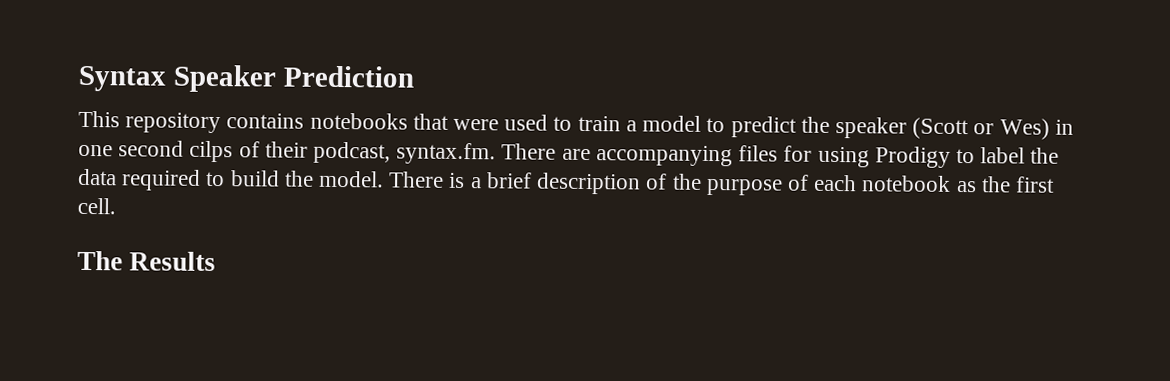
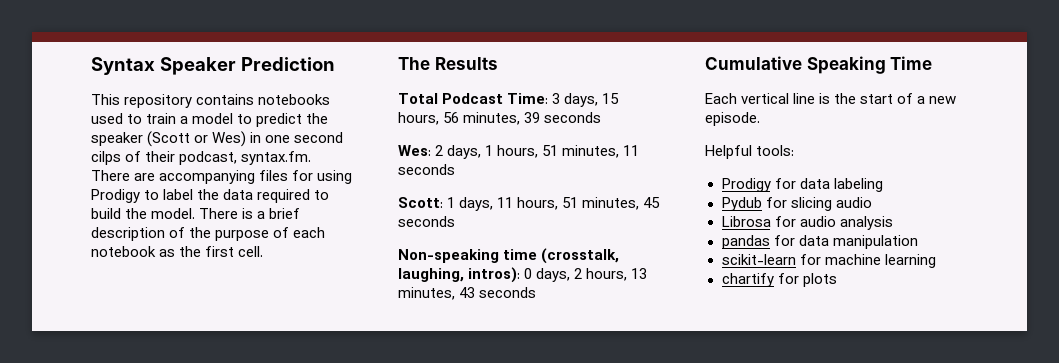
[412,113,500,131] that were -> (331, 99) none
(217, 261) none -> [398,93,620,107] [398,112,602,125] [398,145,640,159] [398,164,455,175] [398,197,661,211] [398,216,455,227] [398,248,620,264] [398,267,648,283] [398,287,537,300] [705,56,933,74] [705,93,957,104] [705,112,760,126] [705,145,795,159] [721,178,883,192] [721,197,872,211] [721,216,893,230] [721,235,918,249] [721,254,936,268] [721,273,837,287] // Total Podcast Time: 3 days, 15 hours, 56 minutes, 39 seconds // Wes: 2 days, 1 hours, 51 minutes, 11 seconds // Scott: 1 days, 11 hours, 51 minutes, 45 seconds // Non-speaking time (crosstalk, laughing, intros): 0 days, 2 hours, 13 minutes, 43 seconds // Cumulative Speaking Time // Each vertical line is the start of a new episode. // Helpful tools: // Prodigy for data labeling // Pydub for slicing audio // Librosa for audio analysis // pandas for data manipulation // scikit-learn for machine learning // chartify for plots

